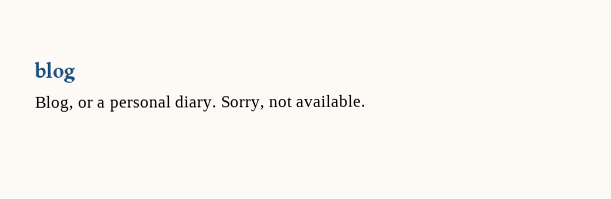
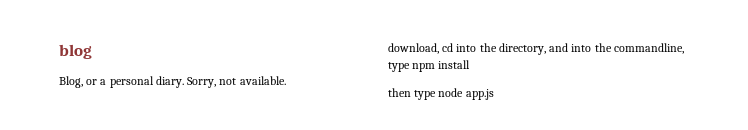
(367, 101) none -> [388,43,684,55] [388,60,471,72] [388,88,494,100] // download, cd into the directory, and into the commandline, type npm install // then type node app.js

